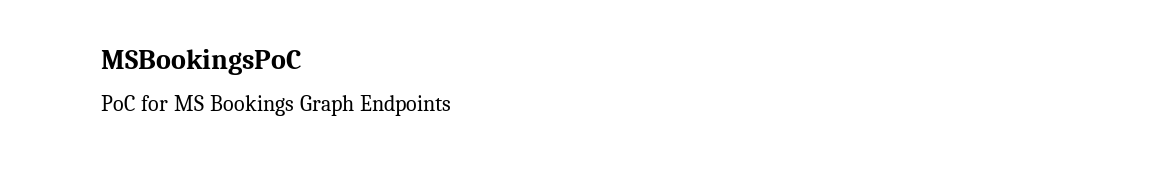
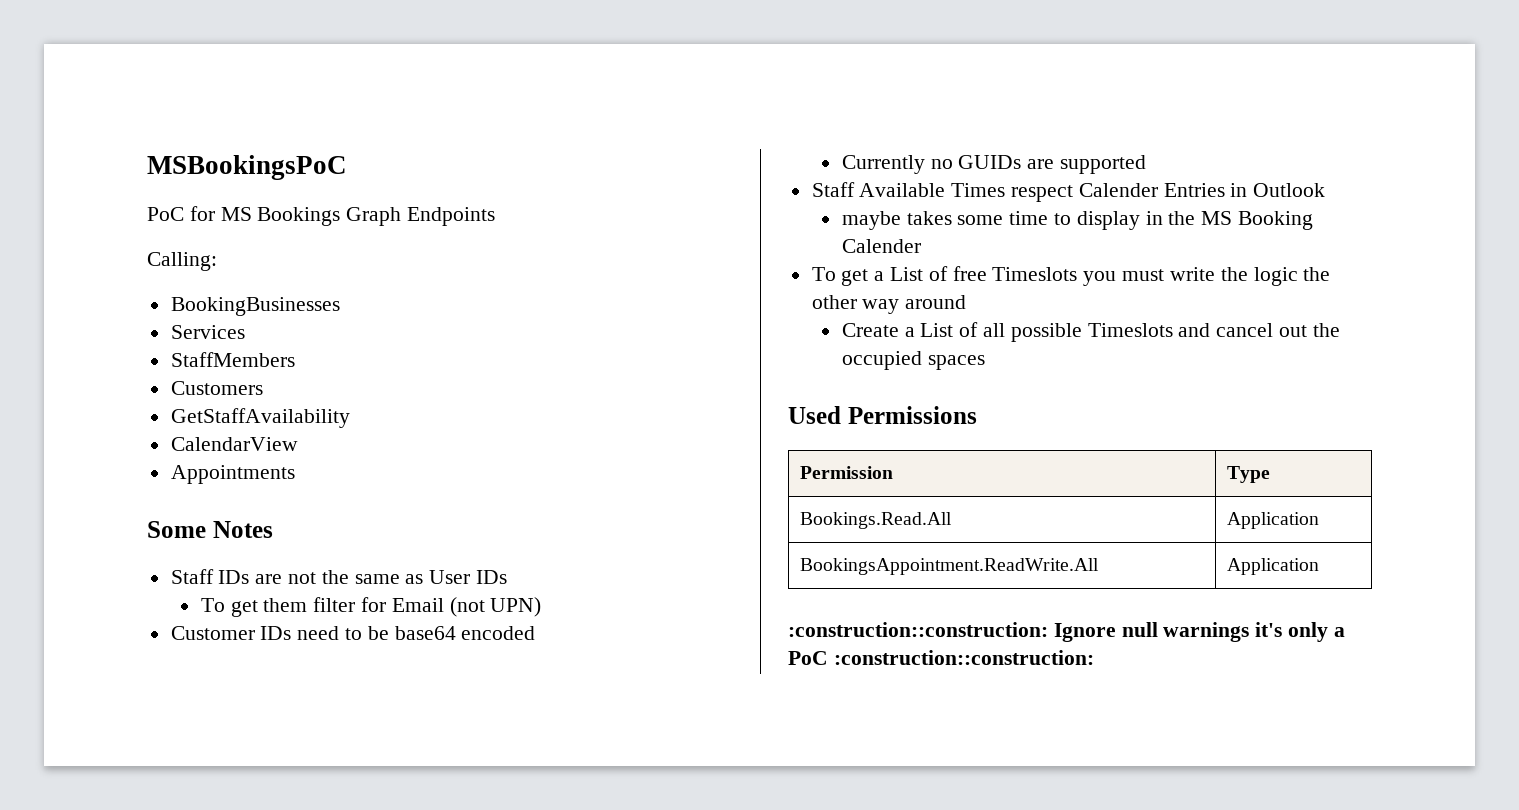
(451, 105) none -> [147,252,217,271] [170,297,340,316] [170,325,245,339] [170,352,295,367] [170,381,263,395] [170,408,350,428] [170,437,298,451] [170,465,295,484] [147,521,273,538] [170,569,508,584] [200,597,542,617] [170,626,536,640] [841,155,1146,174] [811,182,1326,202] [841,211,1313,230] [841,239,921,253] [811,266,1331,286] [811,295,967,314] [841,322,1340,342] [841,351,985,370] [788,406,977,424] [799,466,893,479] [1226,466,1270,483] [799,512,952,529] [1226,512,1319,529] [799,558,1099,575] [1226,558,1319,575] [788,622,1345,642] [788,650,1094,665] // Calling: // BookingBusinesses // Services // StaffMembers // Customers // GetStaffAvailability // CalendarView // Appointments // Some Notes // Staff IDs are not the same as User IDs // To get them filter for Email (not UPN) // Customer IDs need to be base64 encoded // Currently no GUIDs are supported // Staff Available Times respect Calender Entries in Outlook // maybe takes some time to display in the MS Booking Calender // To get a List of free Timeslots you must write the logic the other way around // Create a List of all possible Timeslots and cancel out the occupied spaces // Used Permissions // Permission | Type // Bookings.Read.All | Application // BookingsAppointment.ReadWrite.All | Application // :construction::construction: Ignore null warnings it's only a PoC :construction::construction:

